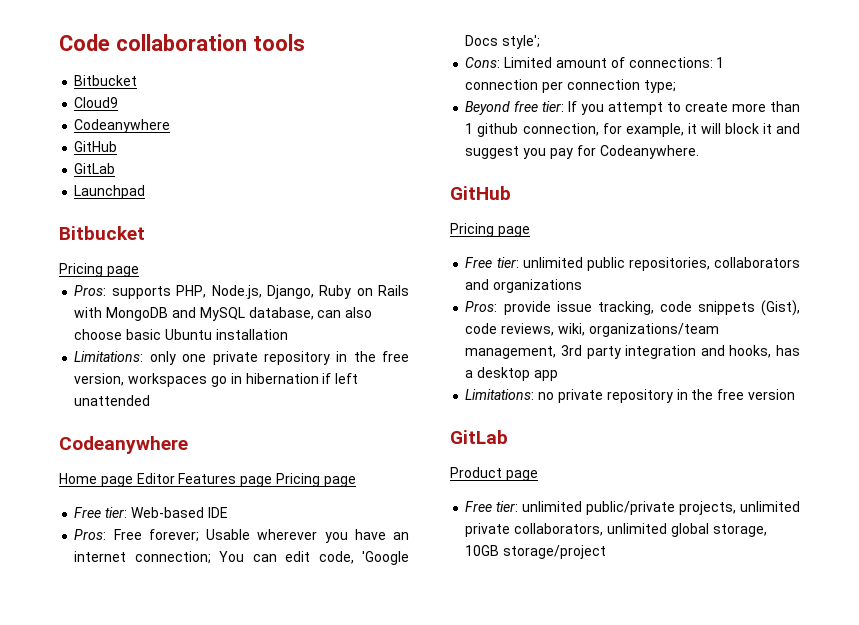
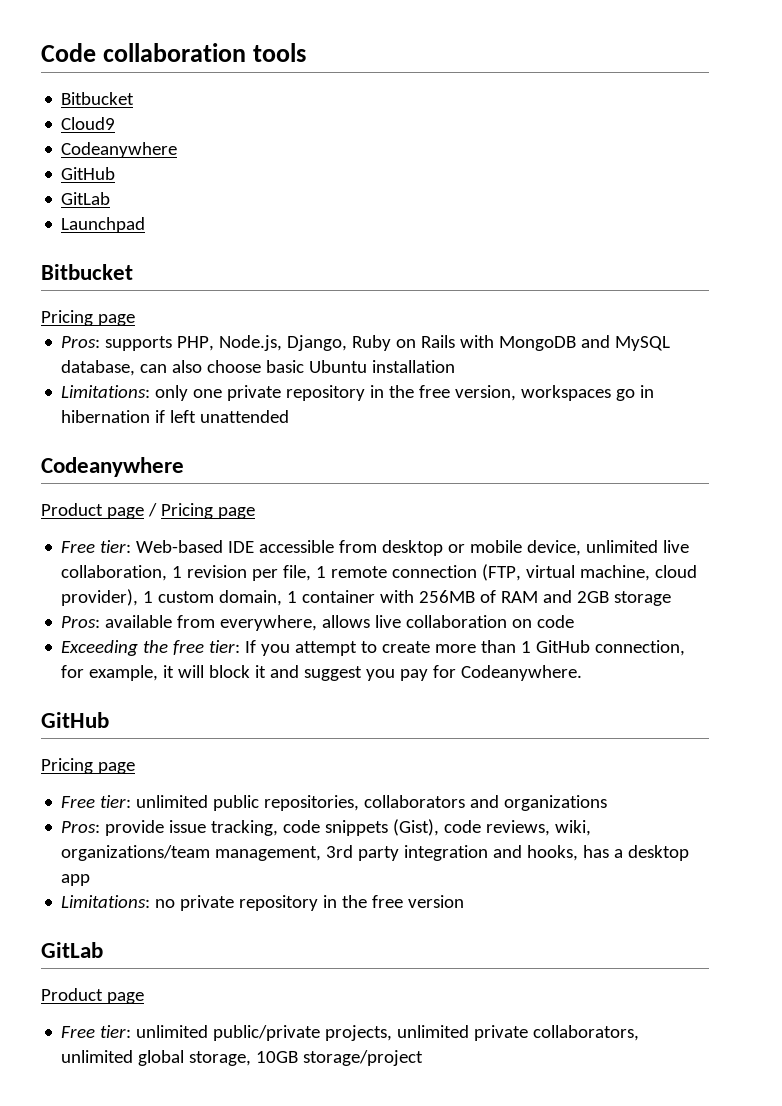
[59,473,273,487] Home page Editor Features page -> [41,503,157,519] Product page /
[74,529,409,543] [74,551,410,565] [465,35,541,49] [465,57,725,68] [465,79,676,93] [465,101,511,115] // Pros: Free forever; Usable wherever you have an internet connection; You can edit code, 'Google Docs style'; // Cons: Limited amount of connections: 1 connection per connection type; // Beyond -> [259,540,690,556] [61,564,698,581] [61,589,672,606] [61,615,575,631] [61,640,169,656] accessible from desktop or mobile device, unlimited live collaboration, 1 revision per file, 1 remote connection (FTP, virtual machine, cloud provider), 1 custom domain, 1 container with 256MB of RAM and 2GB storage // Pros: available from everywhere, allows live collaboration on code // Exceeding the
[477,123,519,137] github -> [536,640,591,653] GitHub

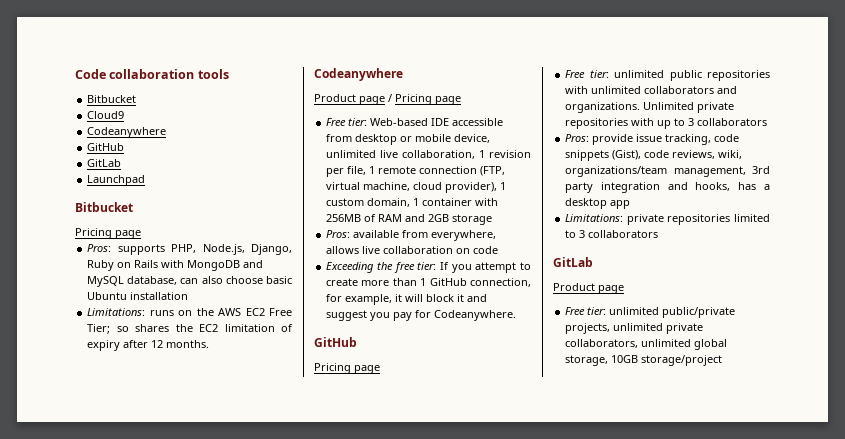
[155,385,655,401] [61,410,290,423] only one private repository in the free version, workspaces go in hibernation if left unattended -> [149,308,293,316] [87,324,293,334] [87,340,210,351] runs on the AWS EC2 Free Tier; so shares the EC2 limitation of expiry after 12 months.
[264,795,608,811] repositories, collaborators and organizations -> [707,70,770,81] [565,86,738,94] [565,102,735,113] [565,118,768,129] repositories with unlimited collaborators and organizations. Unlimited private repositories with up to 3 collaborators
[155,895,465,911] no private repository in the free version -> [626,214,770,225] [565,230,659,238] private repositories limited to 3 collaborators

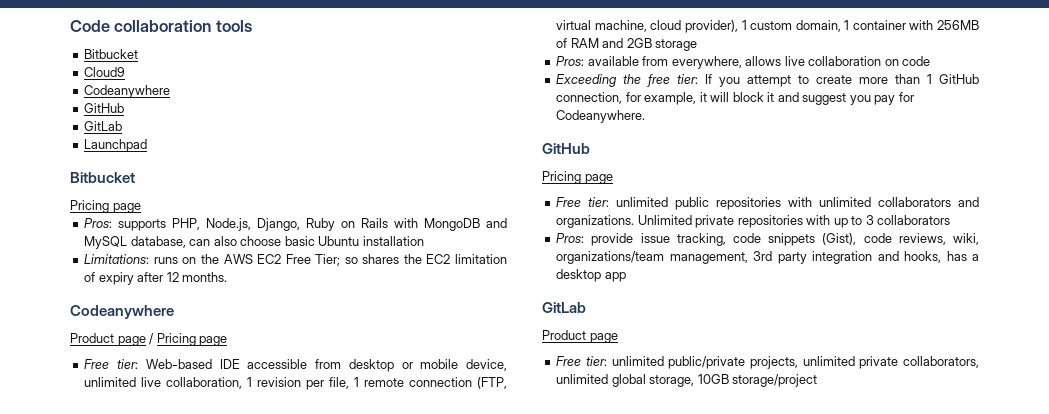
[565,214,770,225] [565,230,659,238] // Limitations: private repositories limited to 3 collaborators -> (626, 277) none

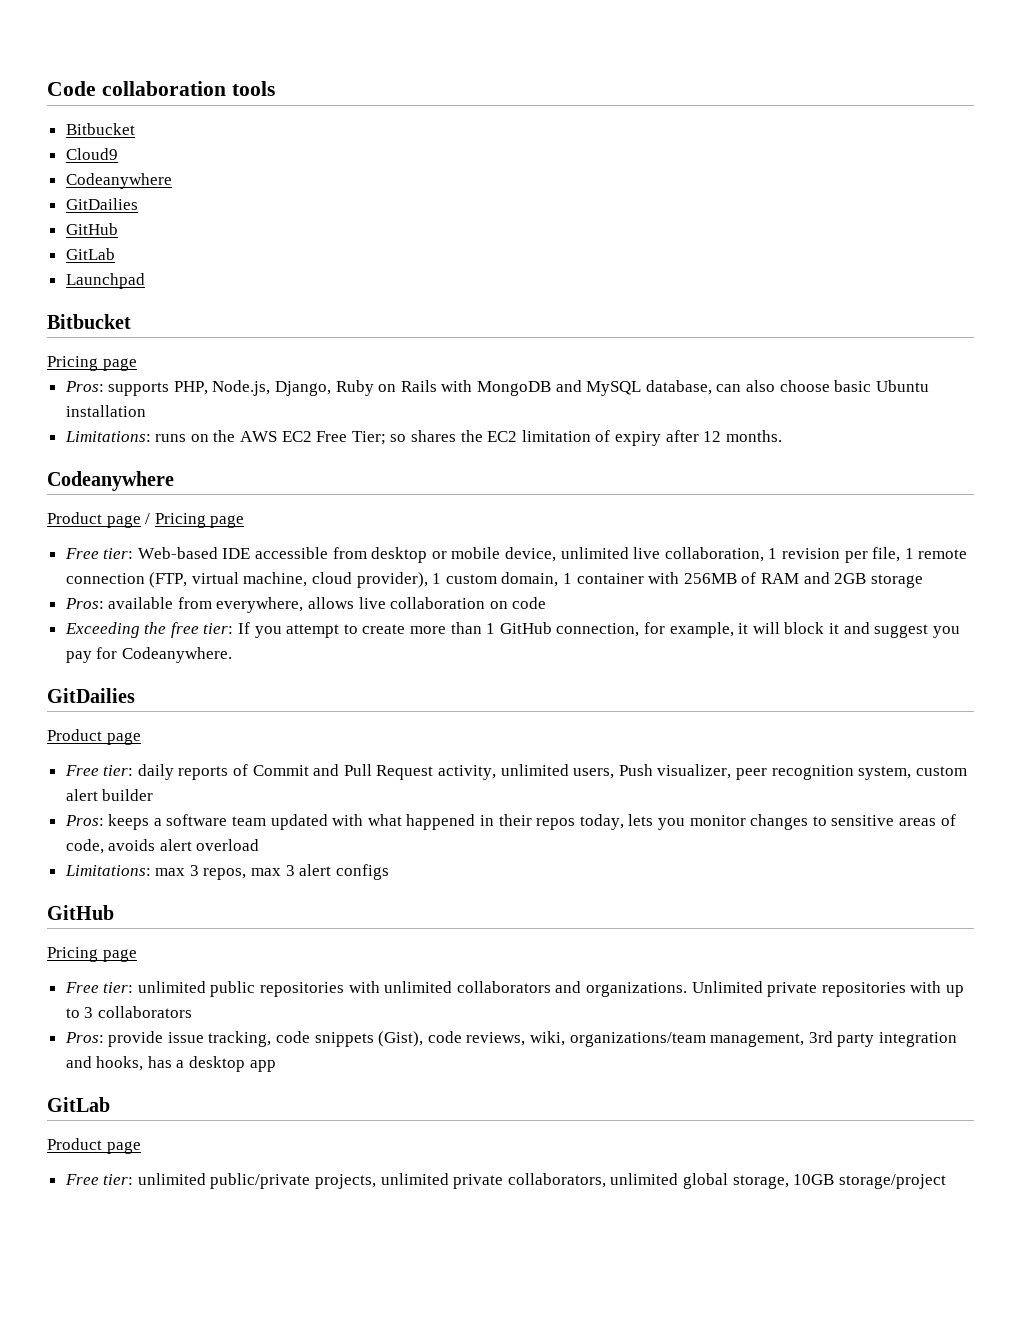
(171, 91) none -> [65,198,138,210] // GitDailies
(646, 116) none -> [47,688,135,703] [47,729,141,745] [64,764,967,780] [65,789,154,801] [64,814,956,830] [65,839,260,854] [64,864,389,880] // GitDailies // Product page // Free tier: daily reports of Commit and Pull Request activity, unlimited users, Push visualizer, peer recognition system, custom alert builder // Pros: keeps a software team updated with what happened in their repos today, lets you monitor changes to sensitive areas of code, avoids alert overload // Limitations: max 3 repos, max 3 alert configs

